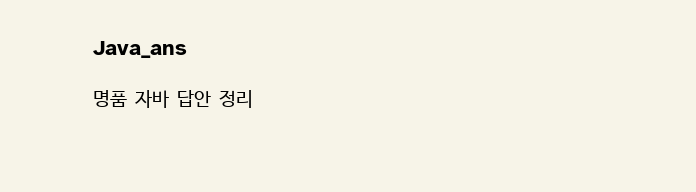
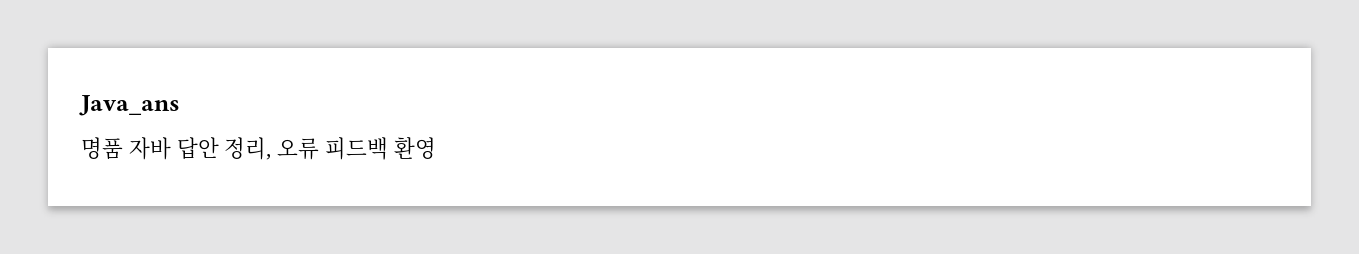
[219,90,253,108] 정리 -> [224,137,436,160] 정리, 오류 피드백 환영

